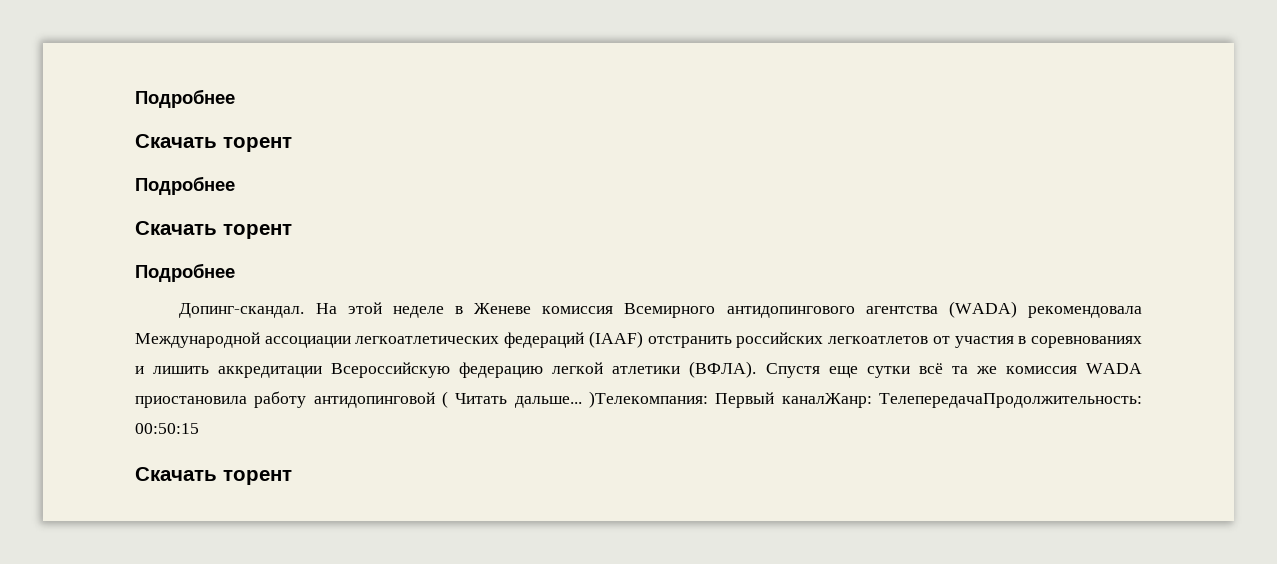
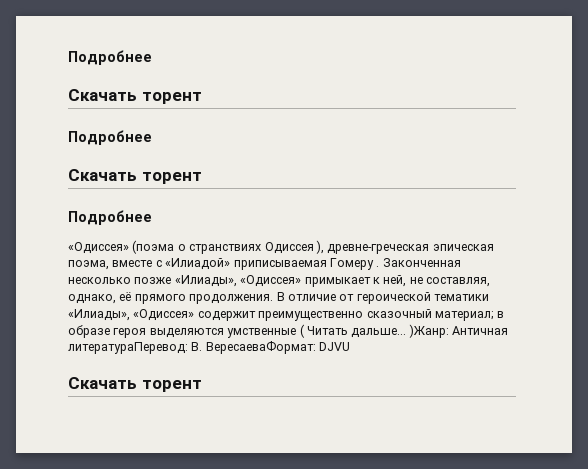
[179,301,1142,318] [135,331,1143,348] [135,361,1143,378] [135,391,1142,408] [135,423,199,434] Допинг-скандал. На этой неделе в Женеве комиссия Всемирного антидопингового агентства (WADA) рекомендовала Международной ассоциации легкоатлетических федераций (IAAF) отстранить российских легкоатлетов от участия в соревнованиях и лишить аккредитации Всероссийскую федерацию легкой атлетики (ВФЛА). Спустя еще сутки всё та же комиссия WADA приостановила работу антидопинговой ( Читать дальше... )Телекомпания: Первый каналЖанр: ТелепередачаПродолжительность: 00:50:15 -> [68,240,494,254] [68,258,461,270] [68,275,490,287] [68,292,489,304] [68,309,505,321] [68,324,508,338] [68,341,351,354] «Одиссея» (поэма о странствиях Одиссея ), древне-греческая эпическая поэма, вместе с «Илиадой» приписываемая Гомеру . Законченная несколько позже «Илиады», «Одиссея» примыкает к ней, не составляя, однако, её прямого продолжения. В отличие от героической тематики «Илиады», «Одиссея» содержит преимущественно сказочный материал; в образе героя выделяются умственные ( Читать дальше... )Жанр: Античная литератураПеревод: В. ВересаеваФормат: DJVU

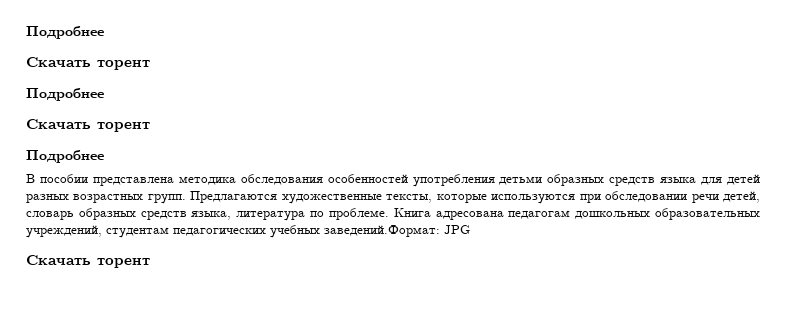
[68,240,494,254] [68,258,461,270] [68,275,490,287] [68,292,489,304] [68,309,505,321] [68,324,508,338] [68,341,351,354] «Одиссея» (поэма о странствиях Одиссея ), древне-греческая эпическая поэма, вместе с «Илиадой» приписываемая Гомеру . Законченная несколько позже «Илиады», «Одиссея» примыкает к ней, не составляя, однако, её прямого продолжения. В отличие от героической тематики «Илиады», «Одиссея» содержит преимущественно сказочный материал; в образе героя выделяются умственные ( Читать дальше... )Жанр: Античная литератураПеревод: В. ВересаеваФормат: DJVU -> [26,174,760,187] [26,191,761,204] [26,208,760,221] [26,225,470,238] В пособии представлена методика обследования особенностей употребления детьми образных средств языка для детей разных возрастных групп. Предлагаются художественные тексты, которые используются при обследовании речи детей, словарь образных средств языка, литература по проблеме. Книга адресована педагогам дошкольных образовательных учреждений, студентам педагогических учебных заведений.Формат: JPG

